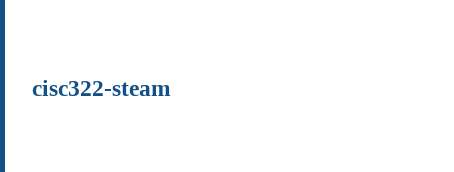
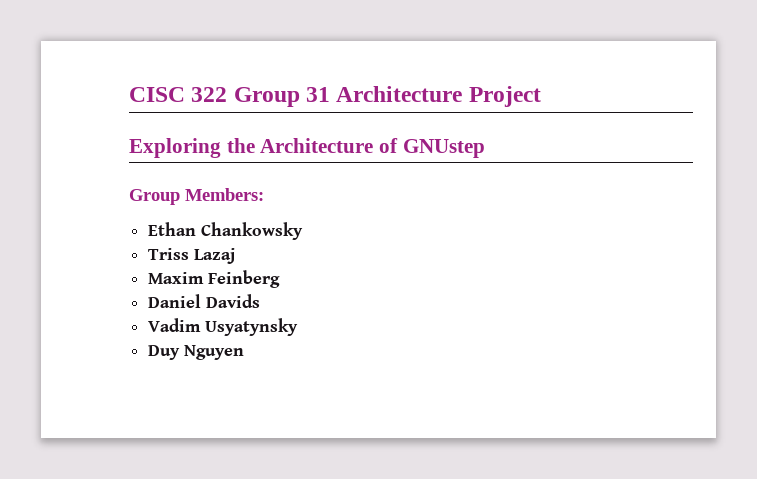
[32,80,171,96] cisc322-steam -> [129,86,541,107] [129,138,485,158] [129,188,264,205] [148,222,303,240] [148,248,235,264] [148,270,280,288] [148,294,260,308] [148,318,298,336] [148,345,244,360] CISC 322 Group 31 Architecture Project // Exploring the Architecture of GNUstep // Group Members: // Ethan Chankowsky // Triss Lazaj // Maxim Feinberg // Daniel Davids // Vadim Usyatynsky // Duy Nguyen

